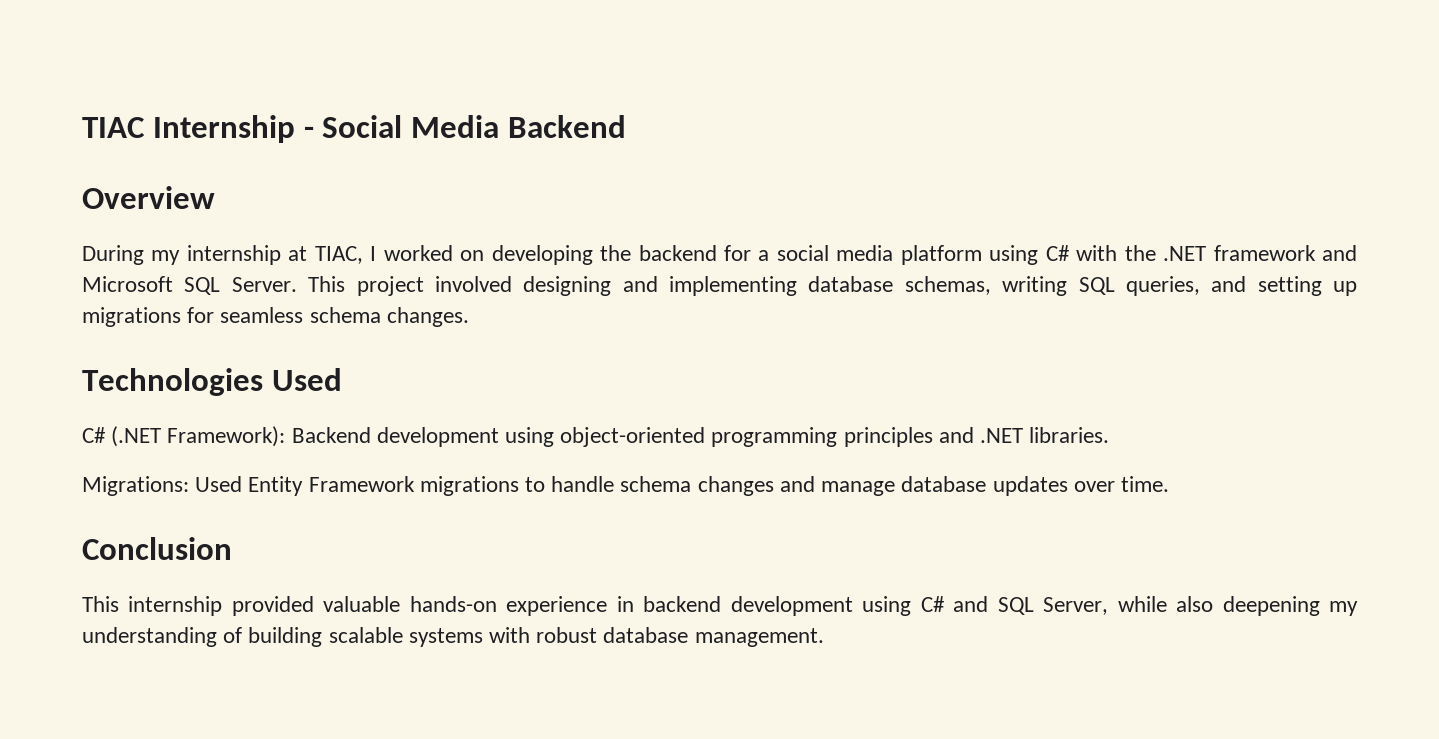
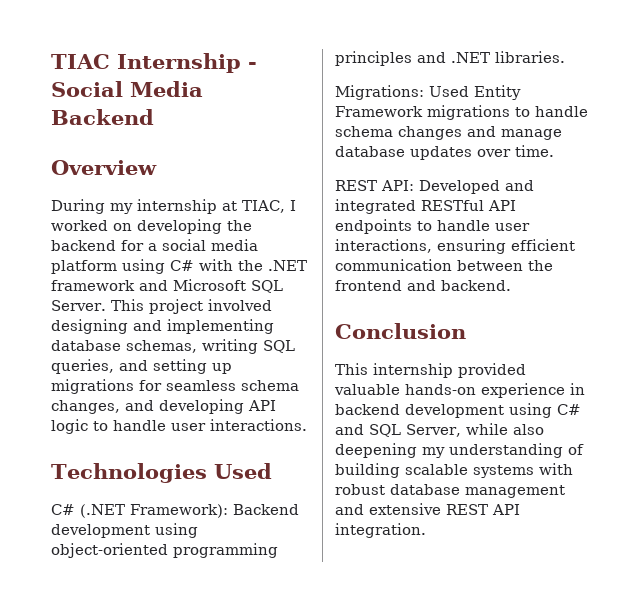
[386,307,469,327] changes. -> [51,399,276,414] [51,419,307,434] changes, and developing API logic to handle user interactions.
(1169, 484) none -> [335,180,534,194] [335,199,516,214] [335,219,530,234] [335,239,575,254] [335,259,553,271] [335,280,511,291] // REST API: Developed and integrated RESTful API endpoints to handle user interactions, ensuring efficient communication between the frontend and backend.
[694,628,824,647] management. -> [465,485,565,498] [335,503,520,515] [335,523,426,538] management and extensive REST API integration.

